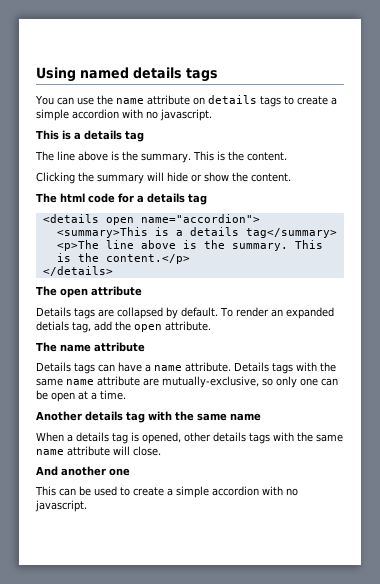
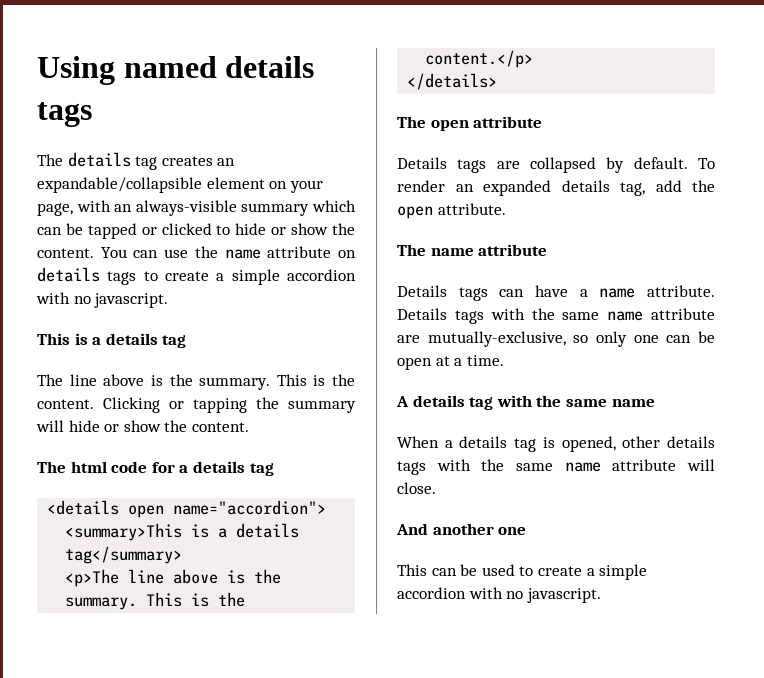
(218, 75) none -> [37,152,236,170] [37,177,323,193] [37,200,356,216] [37,223,355,239] [37,248,94,258] The details tag creates an expandable/collapsible element on your page, with an always-visible summary which can be tapped or clicked to hide or show the content.
[36,172,75,184] // Clicking -> [103,397,247,413] Clicking or tapping
[36,321,69,331] detials -> [561,180,610,192] details
[36,411,82,421] Another -> [396,396,409,407] A

